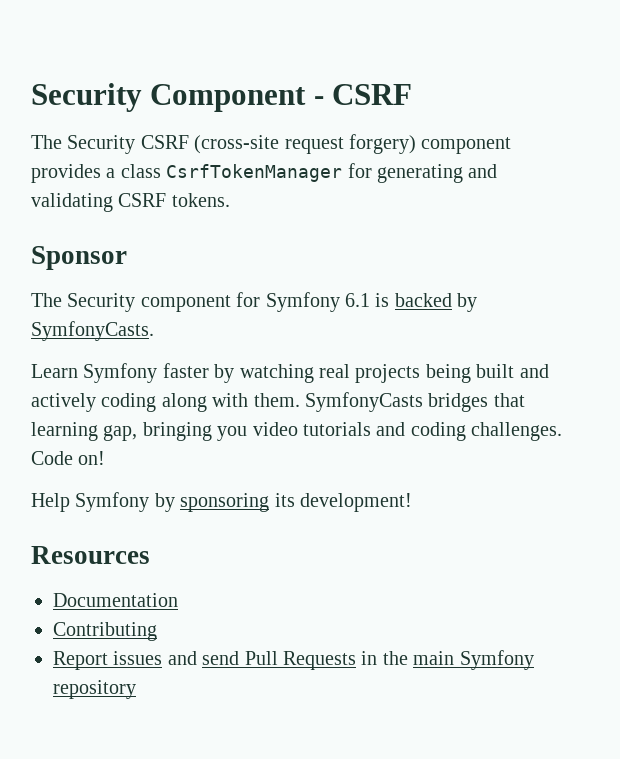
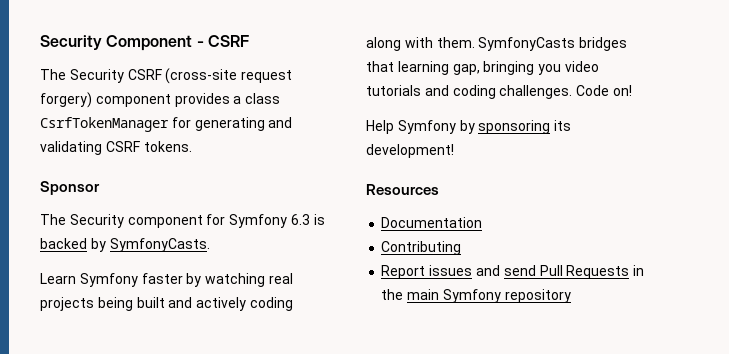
[345,293,370,307] 6.1 -> [290,214,310,225] 6.3

